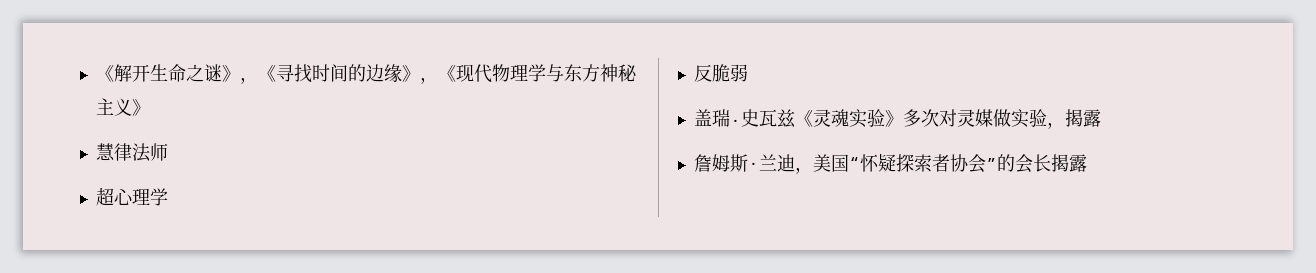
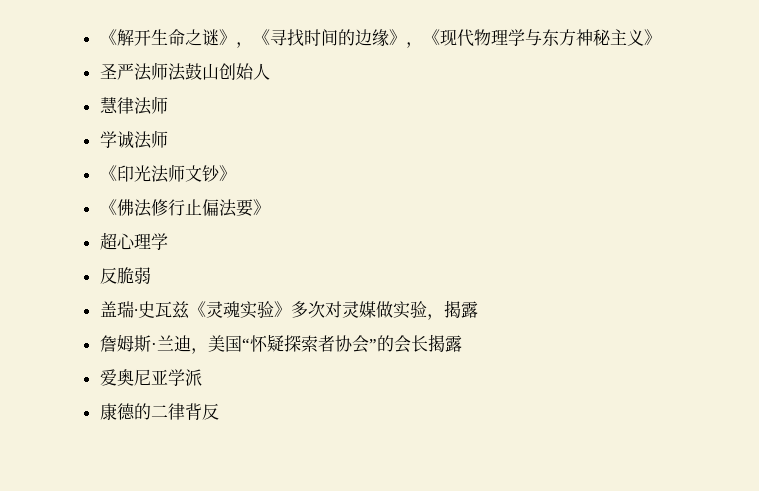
[95,143,168,162] 慧律法师 -> [99,62,270,81] [99,96,168,115] [99,130,168,149] [99,164,236,183] [99,199,270,217] 圣严法师法鼓山创始人 // 慧律法师 // 学诚法师 // 《印光法师文钞》 // 《佛法修行止偏法要》
(1087, 163) none -> [99,369,202,386] [99,403,219,421] // 爱奥尼亚学派 // 康德的二律背反

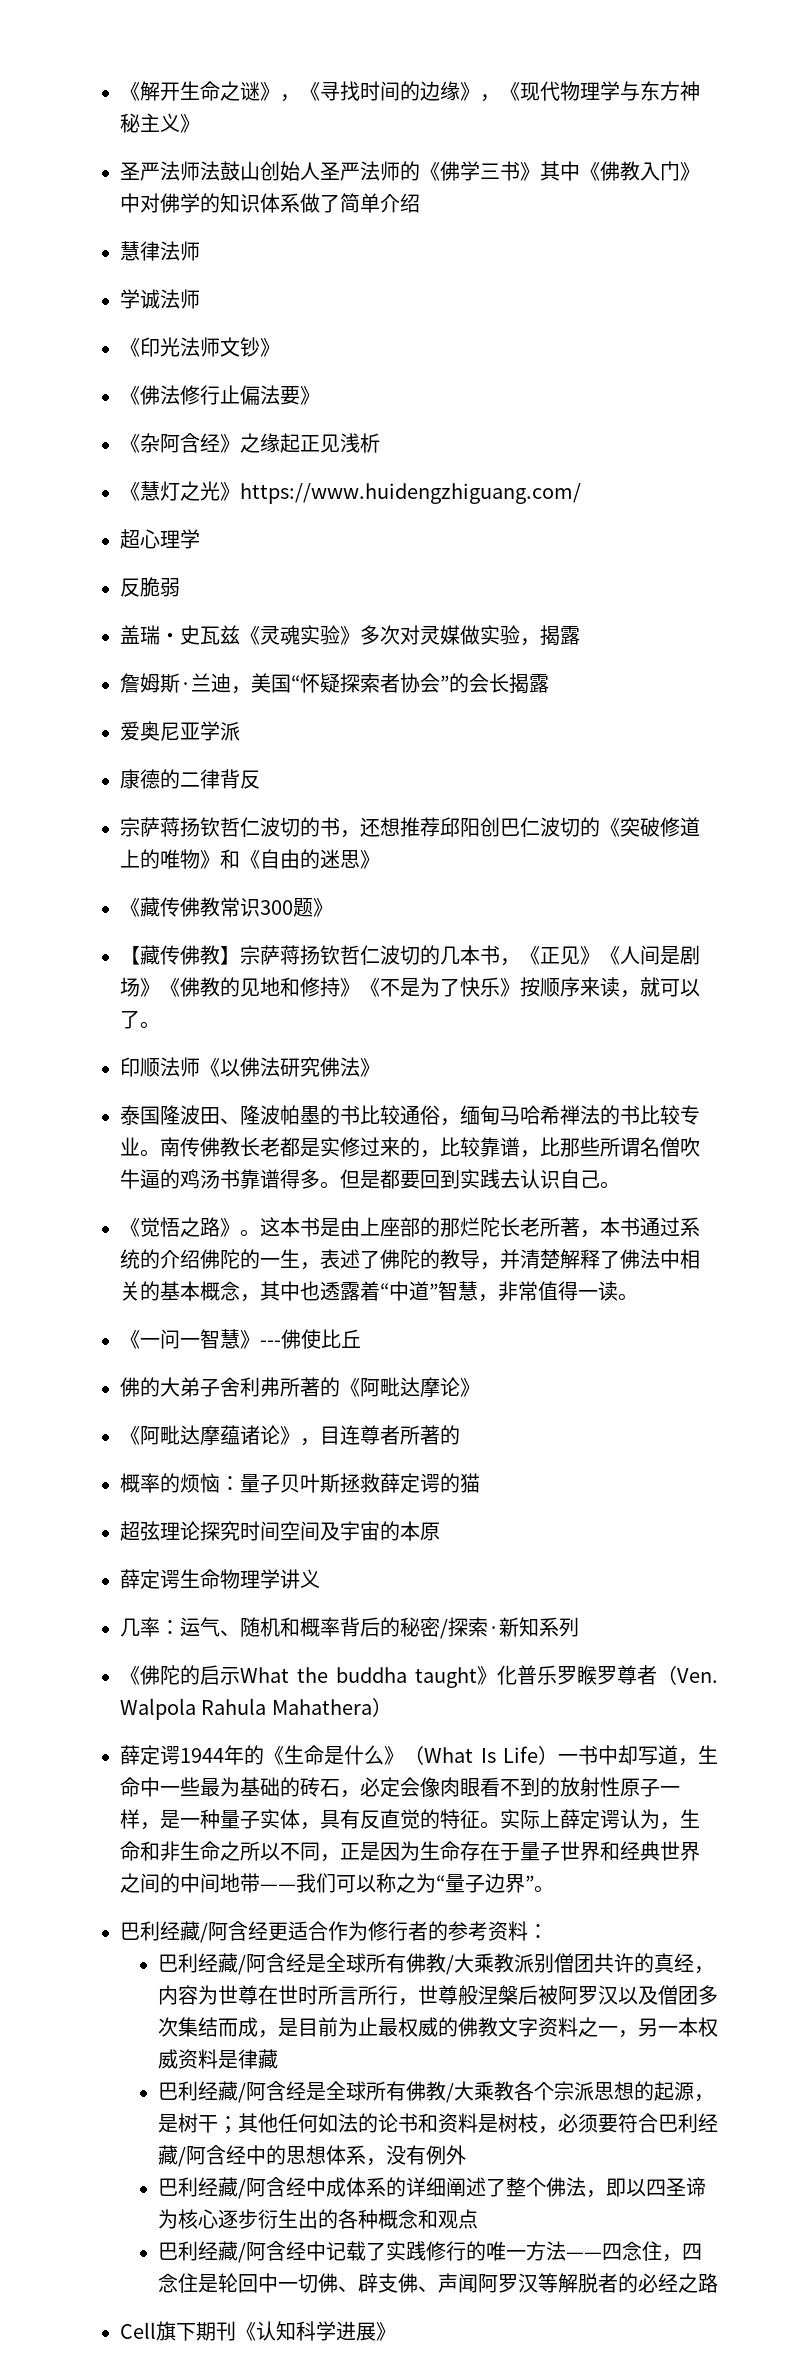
(270, 71) none -> [320,161,700,181] [120,193,420,213] 圣严法师的《佛学三书》其中《佛教入门》中对佛学的知识体系做了简单介绍
(270, 207) none -> [120,433,380,453] [120,481,581,504] // 《杂阿含经》之缘起正见浅析 // 《慧灯之光》https://www.huidengzhiguang.com/
(219, 411) none -> [120,817,700,838] [120,849,380,869] [120,897,333,917] [120,945,700,966] [120,977,700,998] [120,1010,160,1029] [120,1057,380,1077] [120,1105,700,1126] [120,1137,700,1158] [120,1169,620,1189] [120,1217,700,1238] [120,1249,700,1270] [120,1281,638,1302] [120,1329,361,1349] [120,1377,480,1398] [120,1425,460,1446] [120,1473,480,1493] [120,1521,440,1541] [120,1569,320,1589] [120,1617,579,1639] [120,1665,718,1688] [120,1697,392,1720] [120,1745,718,1766] [120,1777,680,1798] [120,1809,700,1830] [120,1841,700,1862] [120,1873,554,1893] [120,1921,548,1943] [157,1953,714,1975] [157,1985,718,2006] [157,2017,718,2038] [157,2049,278,2069] [157,2081,714,2103] [157,2113,718,2134] [157,2145,466,2167] [157,2177,706,2199] [157,2209,478,2229] [157,2241,702,2263] [157,2273,718,2293] [120,2321,396,2341] // 宗萨蒋扬钦哲仁波切的书，还想推荐邱阳创巴仁波切的《突破修道上的唯物》和《自由的迷思》 // 《藏传佛教常识300题》 // 【藏传佛教】宗萨蒋扬钦哲仁波切的几本书，《正见》《人间是剧场》《佛教的见地和修持》《不是为了快乐》按顺序来读，就可以了。 // 印顺法师《以佛法研究佛法》 // 泰国隆波田、隆波帕墨的书比较通俗，缅甸马哈希禅法的书比较专业。南传佛教长老都是实修过来的，比较靠谱，比那些所谓名僧吹牛逼的鸡汤书靠谱得多。但是都要回到实践去认识自己。 // 《觉悟之路》。这本书是由上座部的那烂陀长老所著，本书通过系统的介绍佛陀的一生，表述了佛陀的教导，并清楚解释了佛法中相关的基本概念，其中也透露着“中道”智慧，非常值得一读。 // 《一问一智慧》---佛使比丘 // 佛的大弟子舍利弗所著的《阿毗达摩论》 // 《阿毗达摩蕴诸论》，目连尊者所著的 // 概率的烦恼：量子贝叶斯拯救薛定谔的猫 // 超弦理论探究时间空间及宇宙的本原 // 薛定谔生命物理学讲义 // 几率：运气、随机和概率背后的秘密/探索·新知系列 // 《佛陀的启示What the buddha taught》化普乐罗睺罗尊者（Ven. Walpola Rahula Mahathera） // 薛定谔1944年的《生命是什么》（What Is Life）一书中却写道，生命中一些最为基础的砖石，必定会像肉眼看不到的放射性原子一样，是一种量子实体，具有反直觉的特征。实际上薛定谔认为，生命和非生命之所以不同，正是因为生命存在于量子世界和经典世界之间的中间地带——我们可以称之为“量子边界”。 // 巴利经藏/阿含经更适合作为修行者的参考资料： // 巴利经藏/阿含经是全球所有佛教/大乘教派别僧团共许的真经，内容为世尊在世时所言所行，世尊般涅槃后被阿罗汉以及僧团多次集结而成，是目前为止最权威的佛教文字资料之一，另一本权威资料是律藏 // 巴利经藏/阿含经是全球所有佛教/大乘教各个宗派思想的起源，是树干；其他任何如法的论书和资料是树枝，必须要符合巴利经藏/阿含经中的思想体系，没有例外 // 巴利经藏/阿含经中成体系的详细阐述了整个佛法，即以四圣谛为核心逐步衍生出的各种概念和观点 // 巴利经藏/阿含经中记载了实践修行的唯一方法——四念住，四念住是轮回中一切佛、辟支佛、声闻阿罗汉等解脱者的必经之路 // Cell旗下期刊《认知科学进展》

